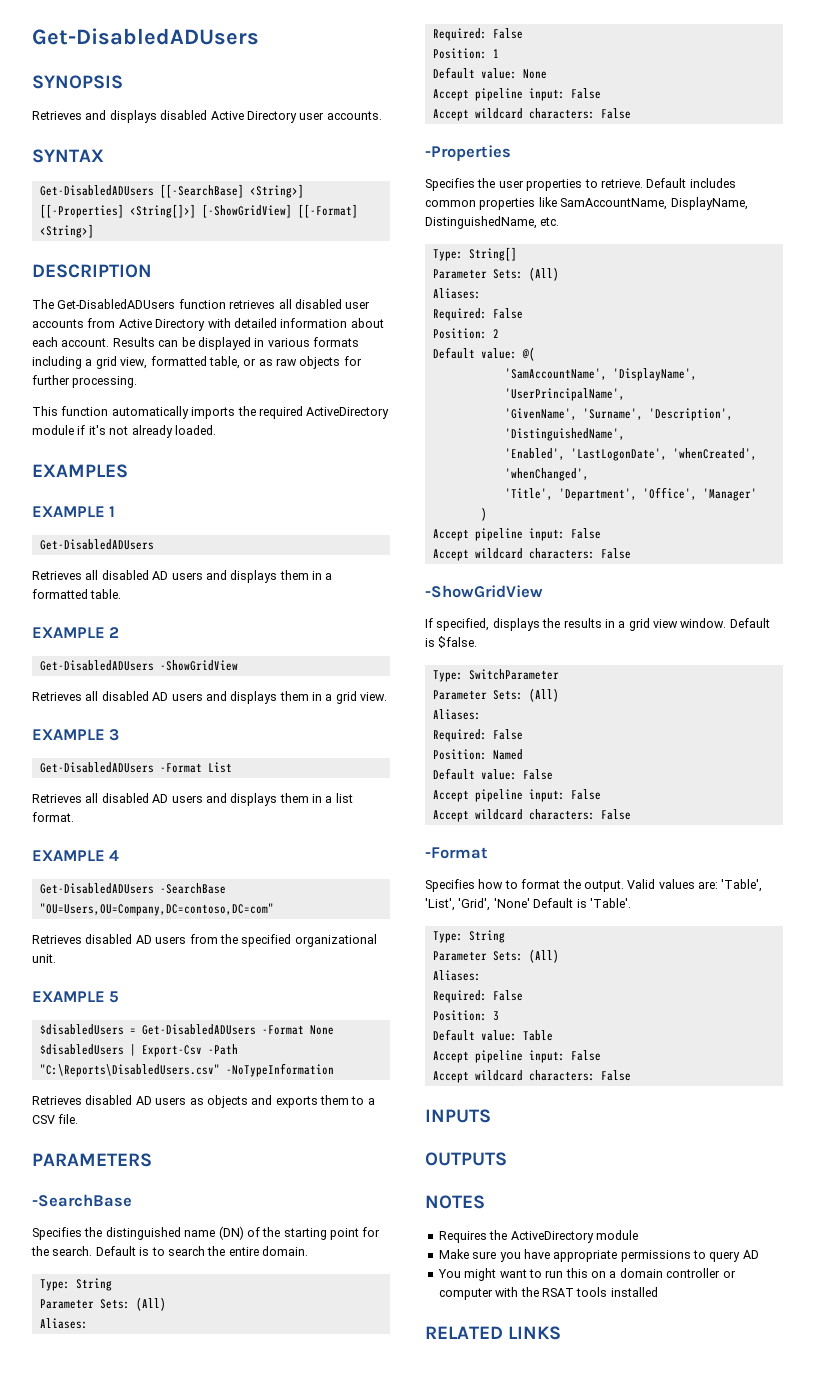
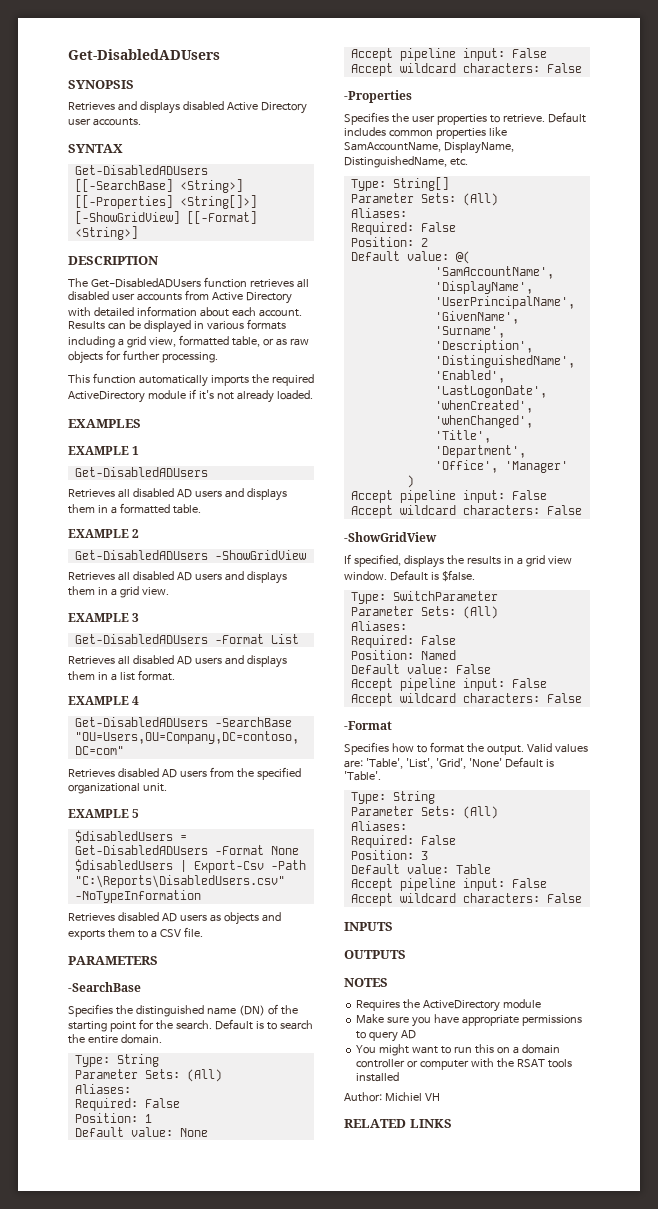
(658, 1292) none -> [344,1092,440,1102] // Author: Michiel VH

